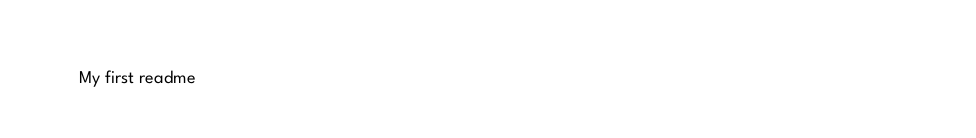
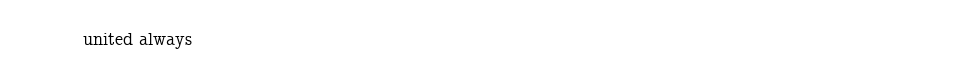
[79,70,196,87] My first readme -> [83,33,192,49] united always

